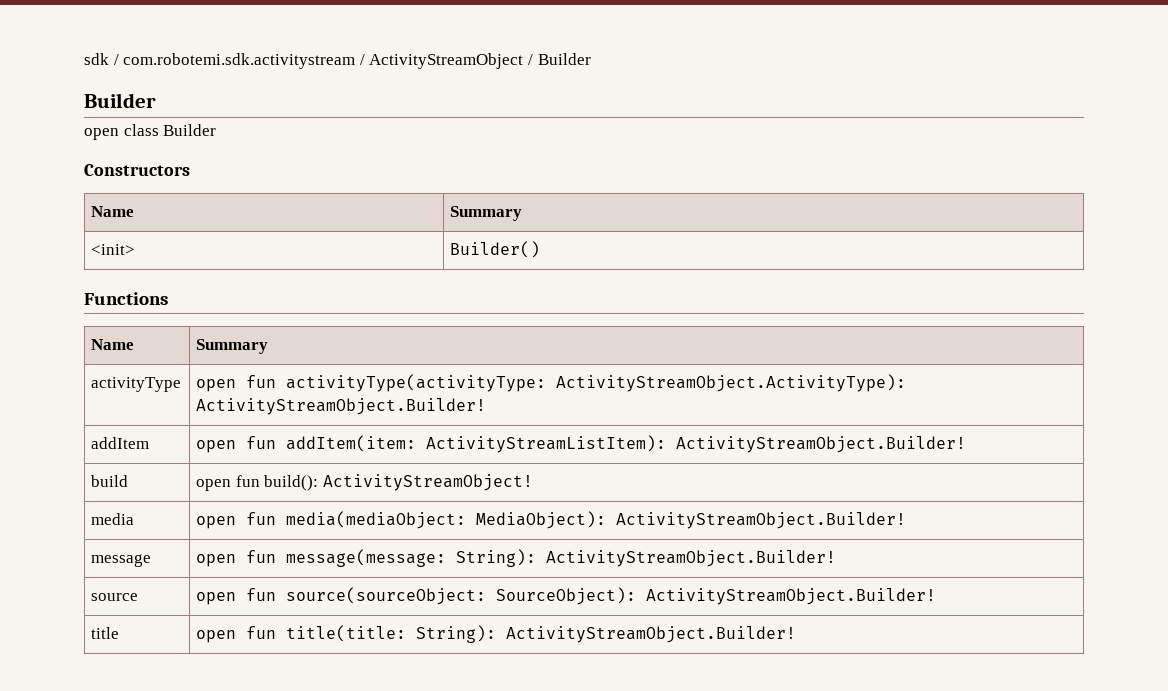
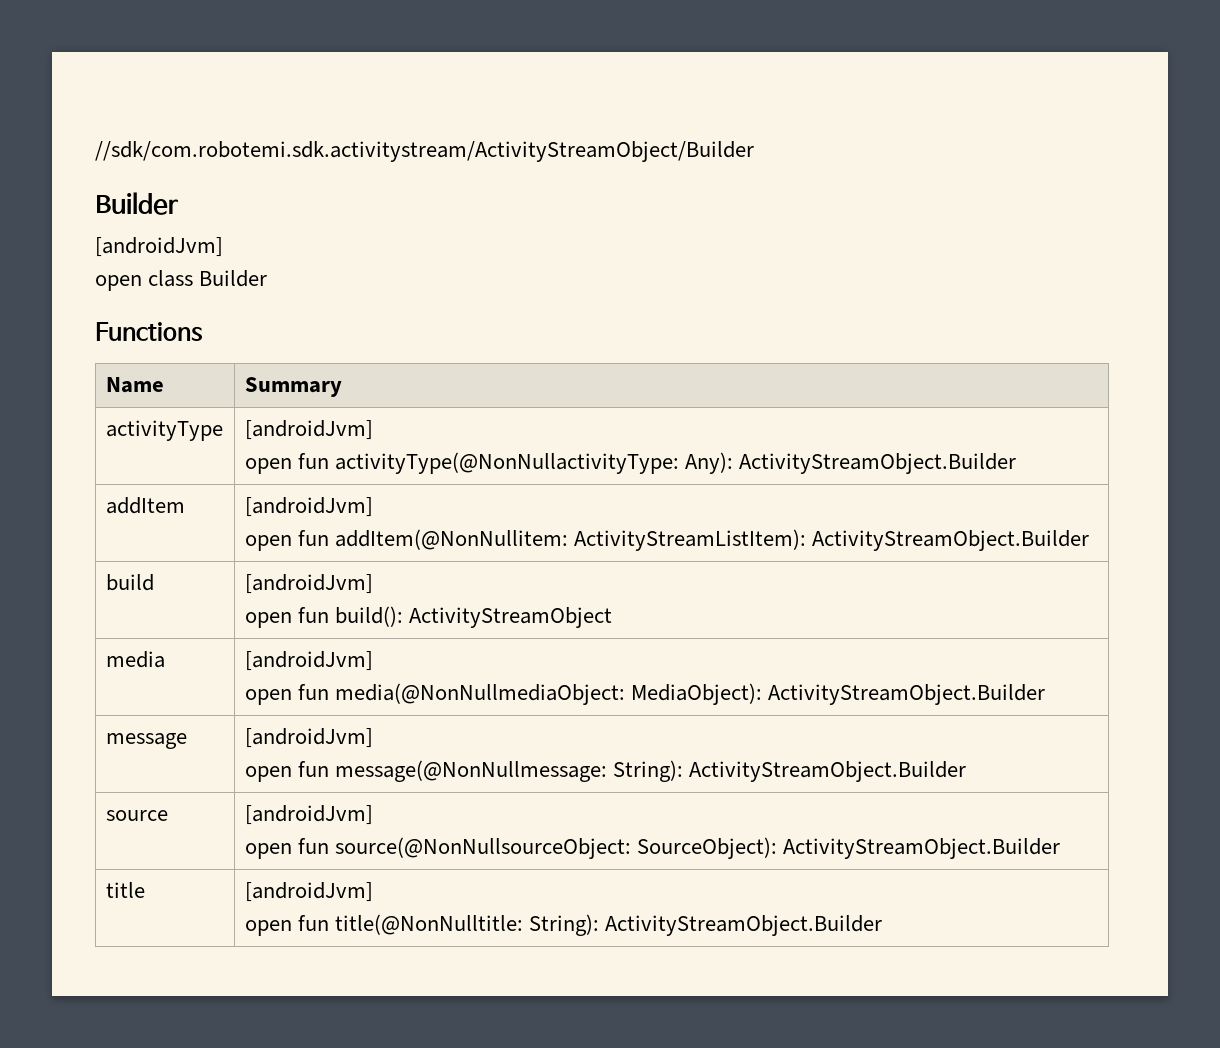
[84,53,591,69] [84,93,156,108] sdk / com.robotemi.sdk.activitystream / ActivityStreamObject / Builder // Builder -> [95,141,754,162] [95,192,178,215] [95,237,223,257] //sdk/com.robotemi.sdk.activitystream/ActivityStreamObject/Builder // Builder // [androidJvm]
[84,164,190,176] [91,206,135,217] [450,206,523,221] [91,244,136,255] [450,241,541,258] // Constructors // Name | Summary // <init> | Builder() -> (268, 278) none
[196,374,907,392] [196,398,487,415] open fun activityType(activityType: ActivityStreamObject.ActivityType): ActivityStreamObject.Builder! -> [244,420,373,440] [244,452,1017,474] [androidJvm] // open fun activityType(@NonNullactivityType: Any): ActivityStreamObject.Builder
[196,435,967,453] open fun addItem(item: ActivityStreamListItem): ActivityStreamObject.Builder! -> [244,497,373,517] [244,529,1090,551] [androidJvm] // open fun addItem(@NonNullitem: ActivityStreamListItem): ActivityStreamObject.Builder
(129, 481) none -> [244,574,373,594] [androidJvm] //
[322,474,533,491] ActivityStreamObject! -> [408,607,612,628] ActivityStreamObject
[196,511,907,529] open fun media(mediaObject: MediaObject): ActivityStreamObject.Builder! -> [244,651,373,671] [244,683,1046,705] [androidJvm] // open fun media(@NonNullmediaObject: MediaObject): ActivityStreamObject.Builder
[196,549,837,567] open fun message(message: String): ActivityStreamObject.Builder! -> [244,728,373,748] [244,760,967,782] [androidJvm] // open fun message(@NonNullmessage: String): ActivityStreamObject.Builder
[196,587,937,605] open fun source(sourceObject: SourceObject): ActivityStreamObject.Builder! -> [244,805,373,825] [244,837,1061,859] [androidJvm] // open fun source(@NonNullsourceObject: SourceObject): ActivityStreamObject.Builder
[196,625,797,643] open fun title(title: String): ActivityStreamObject.Builder! -> [244,882,373,902] [244,914,883,936] [androidJvm] // open fun title(@NonNulltitle: String): ActivityStreamObject.Builder

